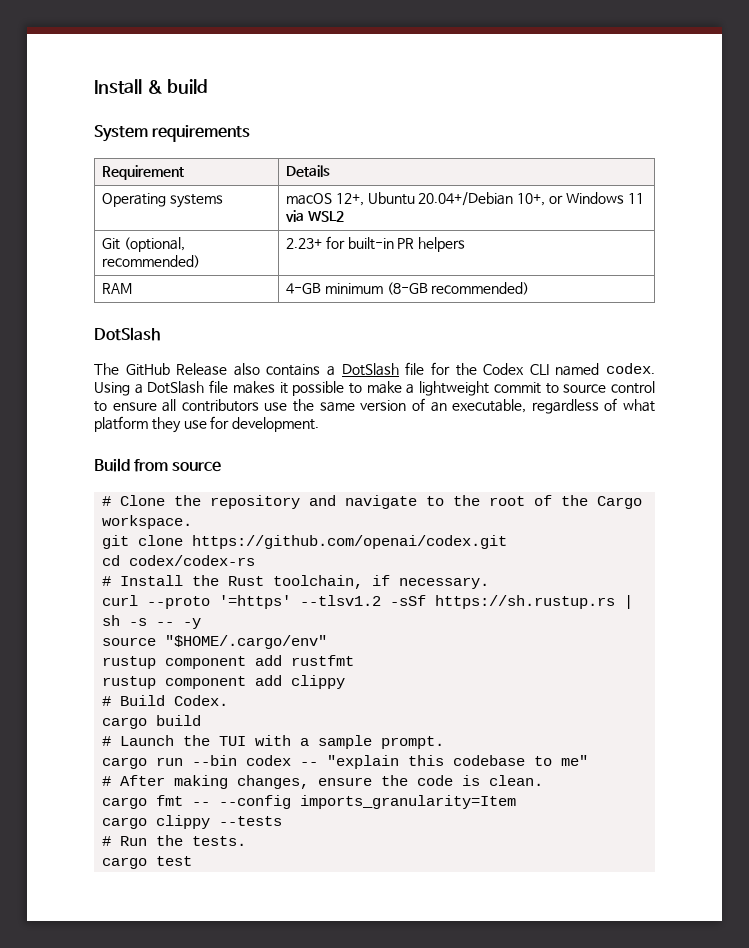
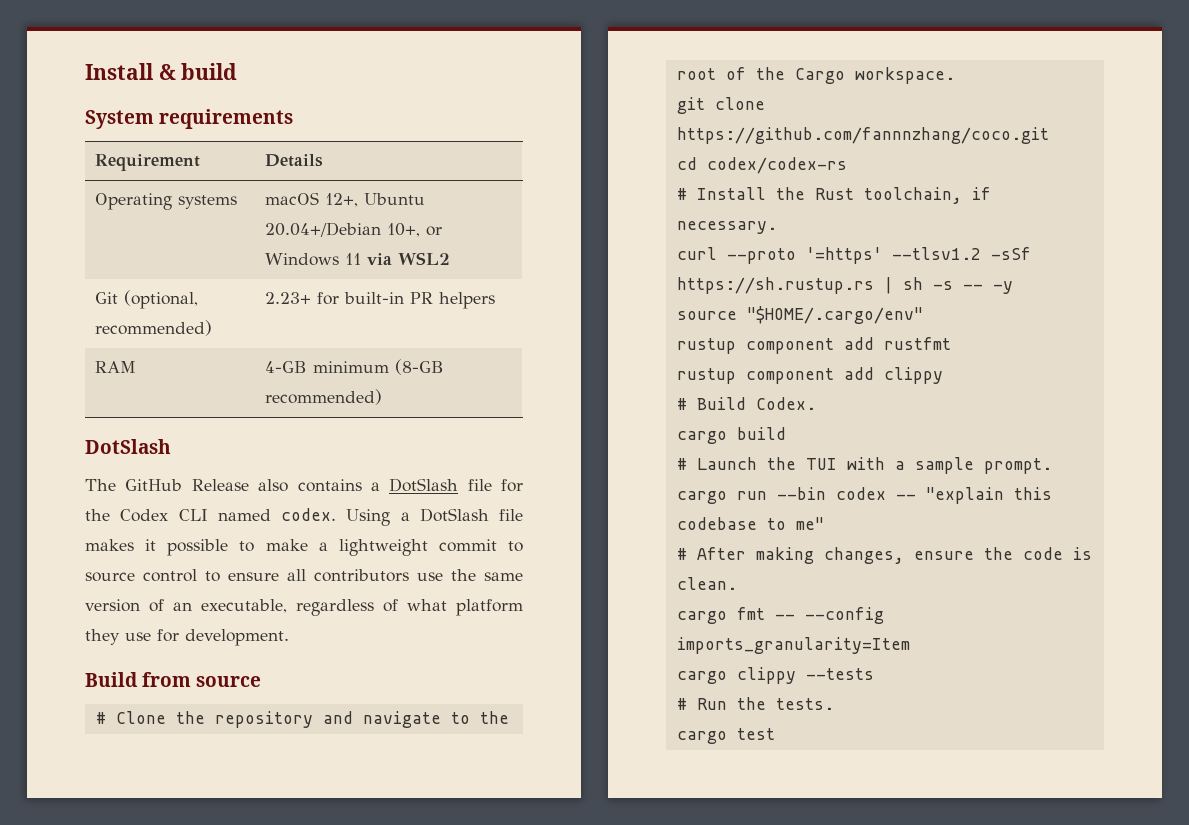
[192,535,508,549] https://github.com/openai/codex.git -> [676,127,1049,144] https://github.com/fannnzhang/coco.git

